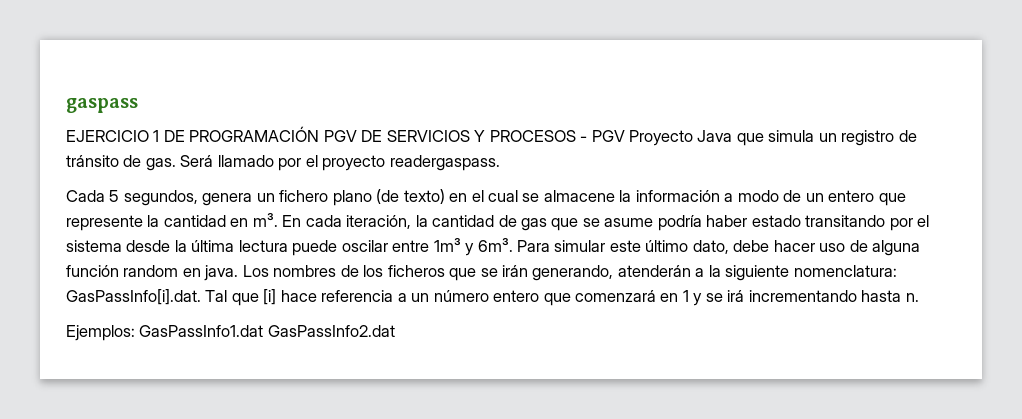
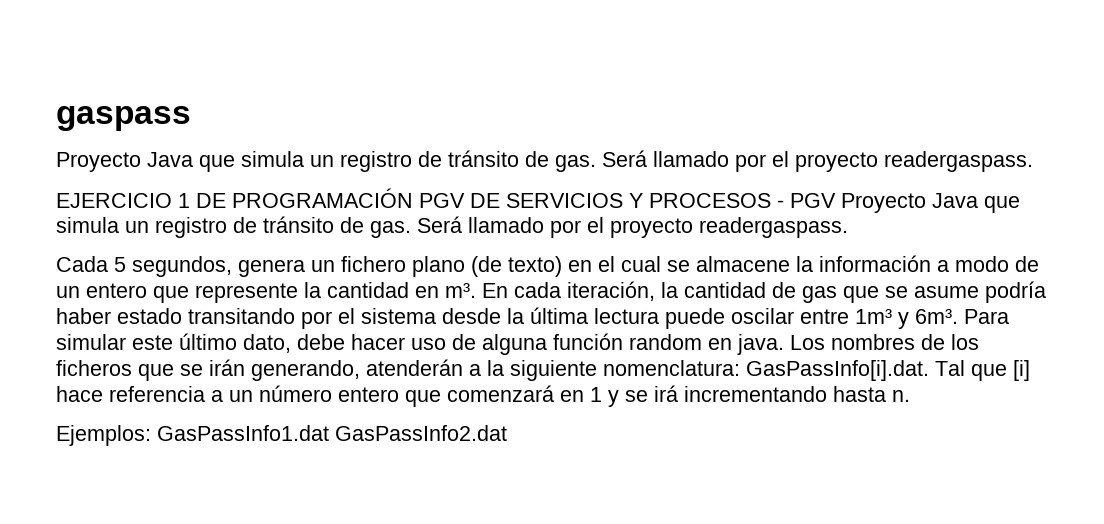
(138, 105) none -> [56,150,1033,172] // Proyecto Java que simula un registro de tránsito de gas. Será llamado por el proyecto readergaspass.

